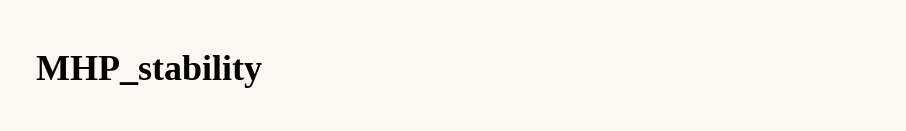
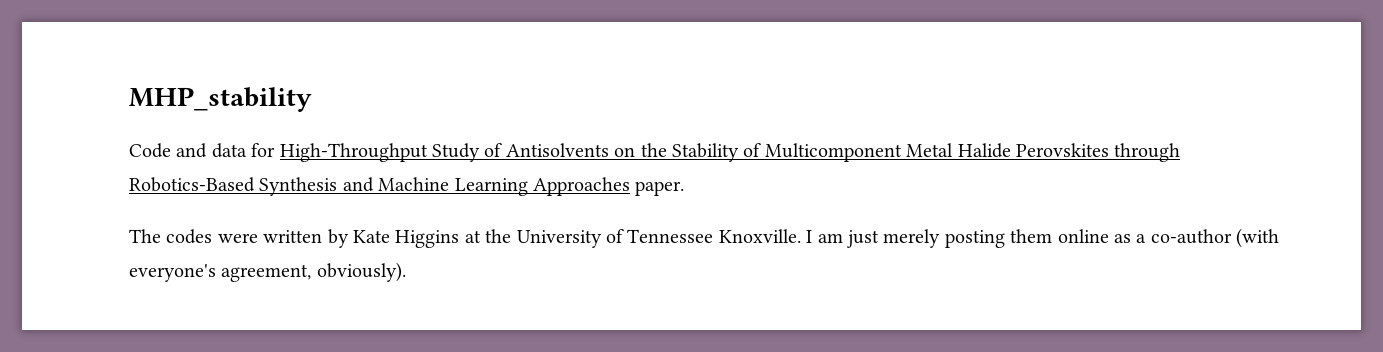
(262, 71) none -> [129,143,1181,162] [129,177,685,196] [129,228,1280,248] [129,262,406,282] // Code and data for High-Throughput Study of Antisolvents on the Stability of Multicomponent Metal Halide Perovskites through Robotics-Based Synthesis and Machine Learning Approaches paper. // The codes were written by Kate Higgins at the University of Tennessee Knoxville. I am just merely posting them online as a co-author (with everyone's agreement, obviously).

